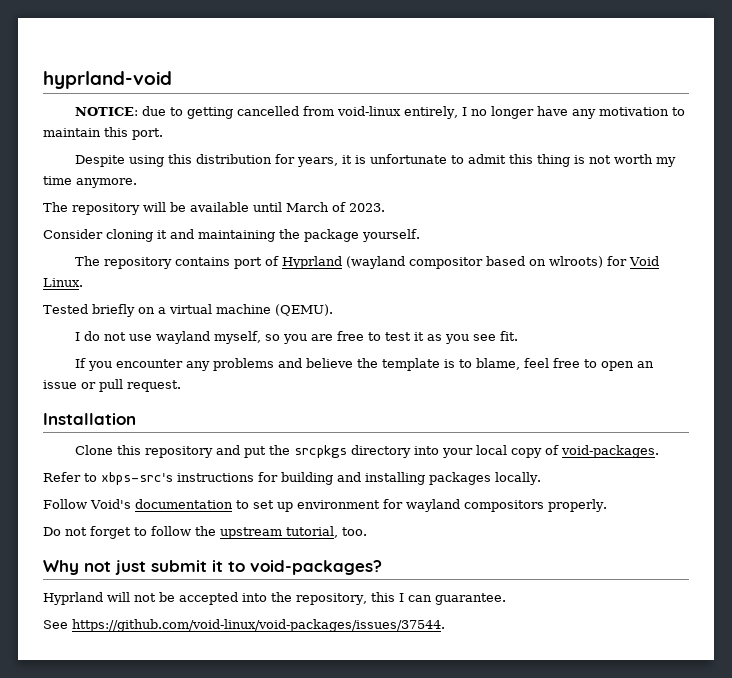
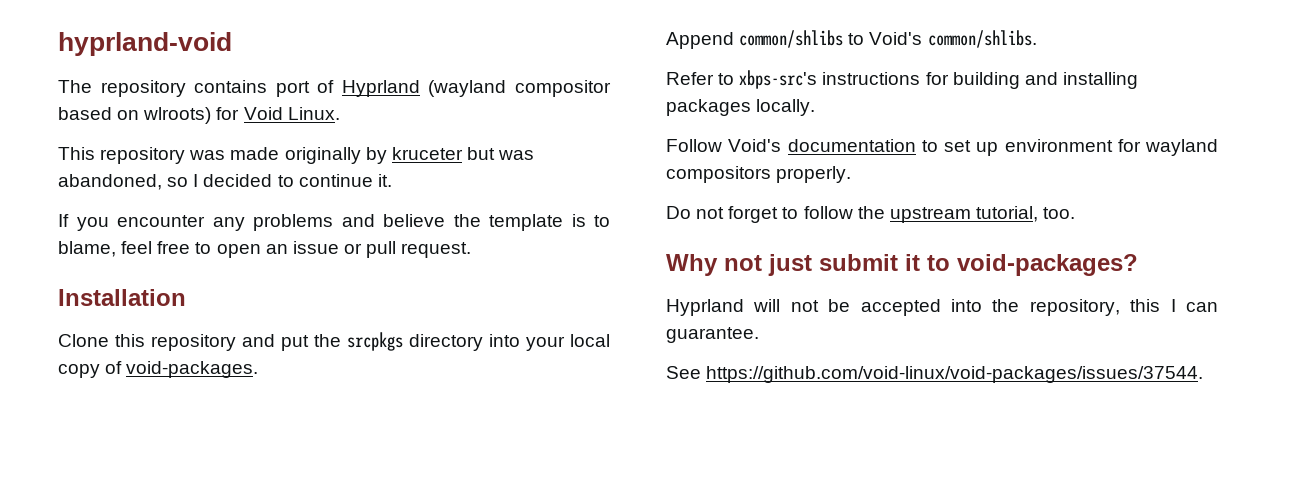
[75,106,686,119] [43,127,163,140] [75,154,677,167] [43,176,137,188] [43,202,385,215] [43,229,420,242] // NOTICE: due to getting cancelled from void-linux entirely, I no longer have any motivation to maintain this port. // Despite using this distribution for years, it is unfortunate to admit this thing is not worth my time anymore. // The repository will be available until March of 2023. // Consider cloning it and maintaining the package yourself. -> (232, 44) none
[43,304,333,317] [75,331,519,344] Tested briefly on a virtual machine (QEMU). // I do not use wayland myself, so you are free to test it as you see fit. -> [58,147,535,164] [58,174,392,190] This repository was made originally by kruceter but was abandoned, so I decided to continue it.
(660, 451) none -> [666,30,1037,49] // Append common/shlibs to Void's common/shlibs.

